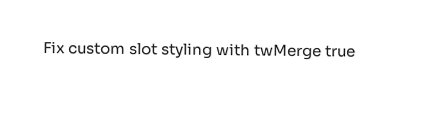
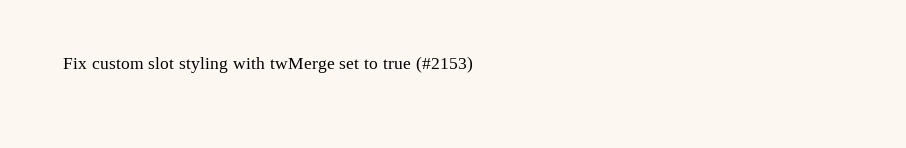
[325,45,357,58] true -> [339,56,473,73] set to true (#2153)

